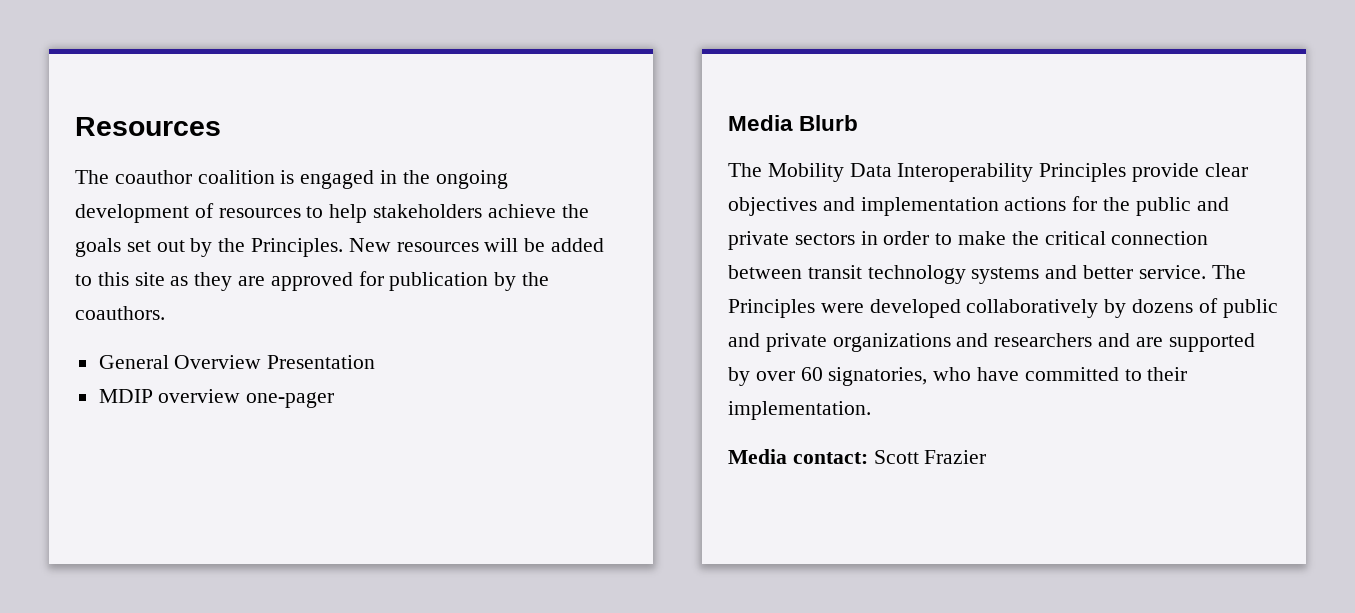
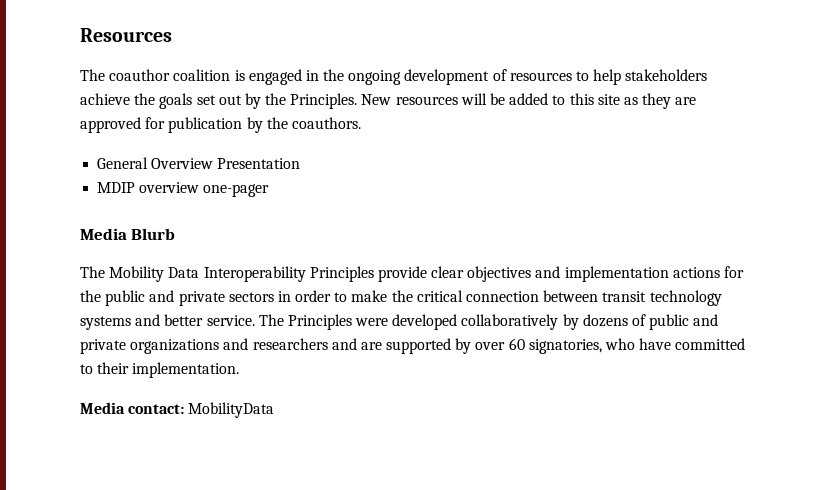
[873,450,987,464] Scott Frazier -> [188,402,275,418] MobilityData

